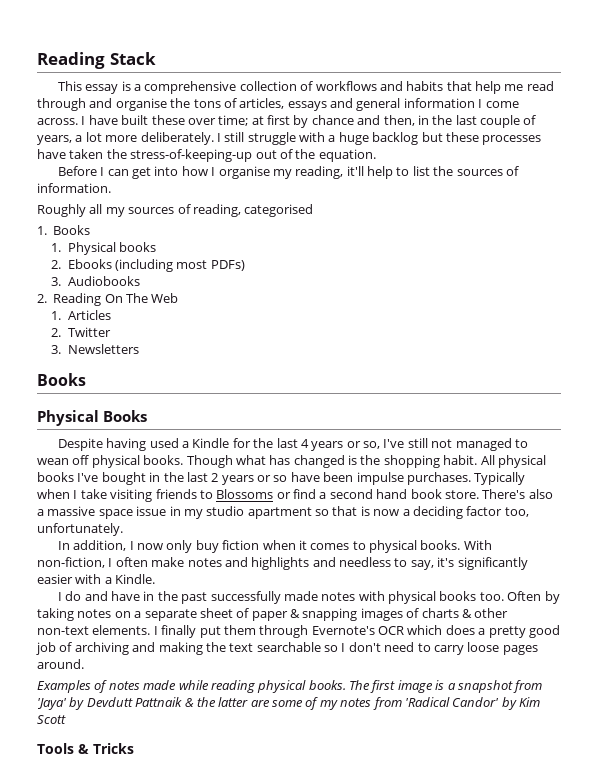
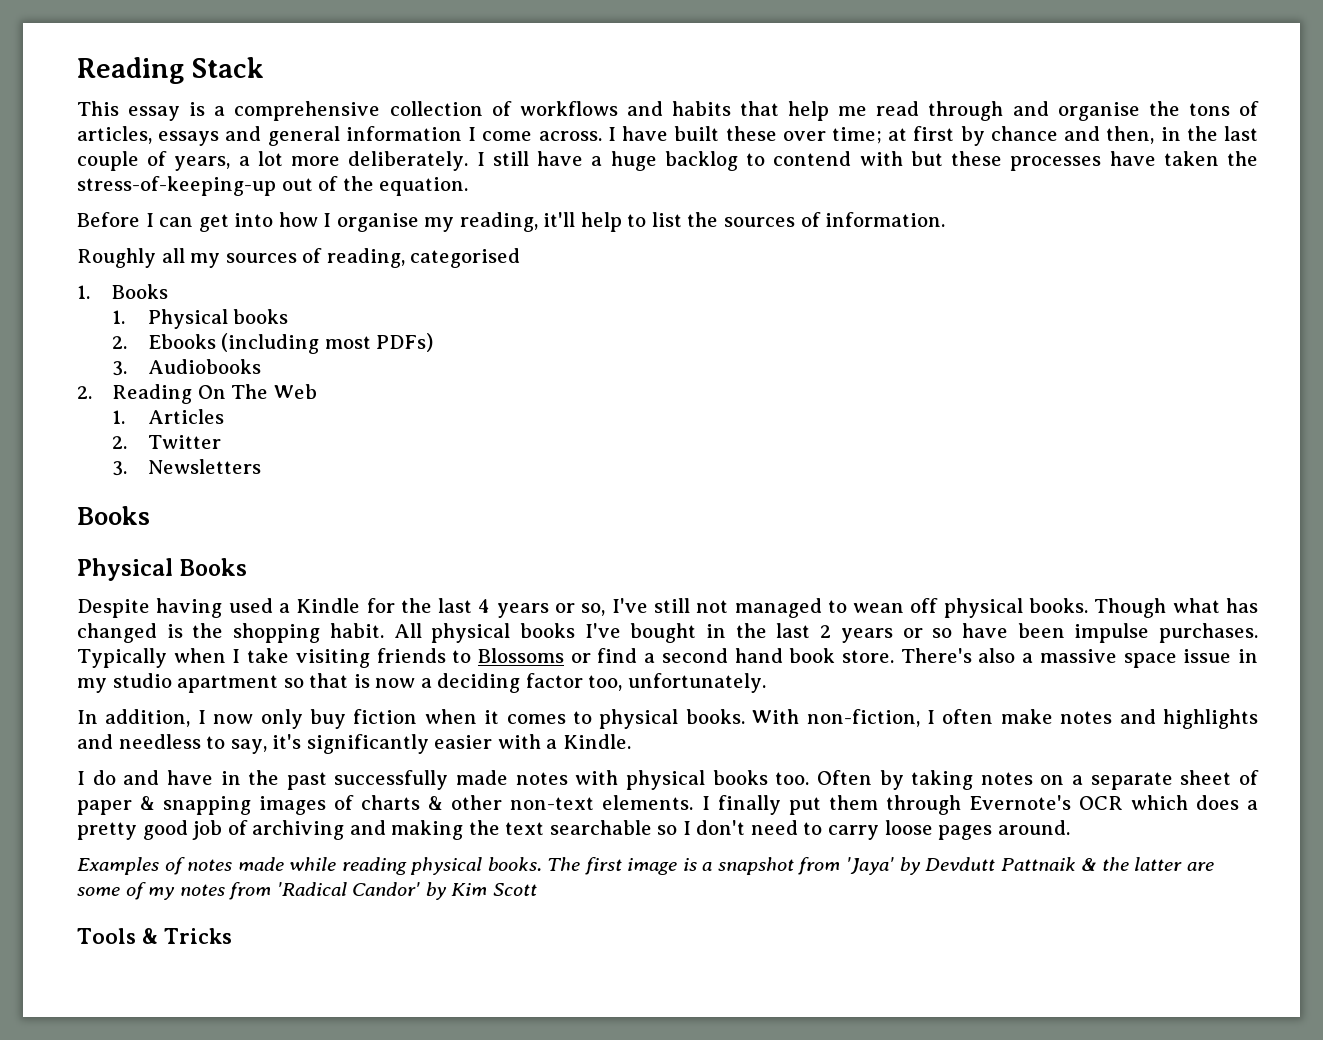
[247,132,325,145] struggle with -> [537,151,584,166] have
(419, 138) none -> [746,151,903,166] to contend with

